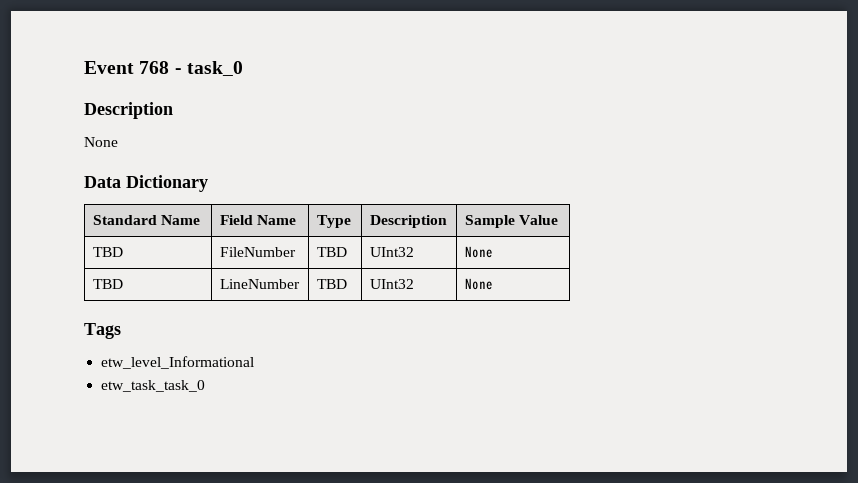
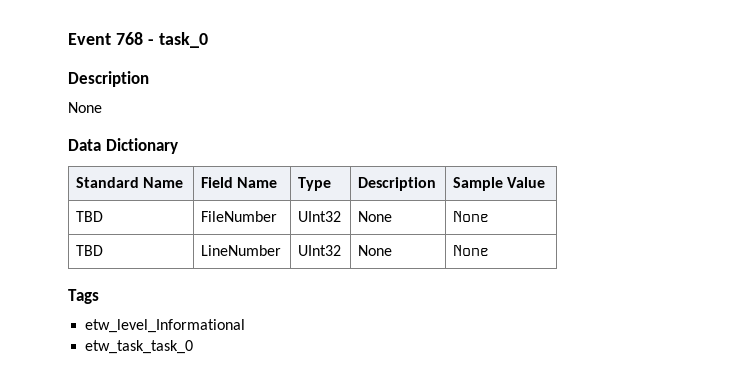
[316,247,347,257] [369,247,414,257] TBD | UInt32 -> [298,211,342,222] [358,211,393,222] UInt32 | None
[316,279,347,289] [369,279,414,289] TBD | UInt32 -> [298,245,342,256] [358,245,393,256] UInt32 | None

